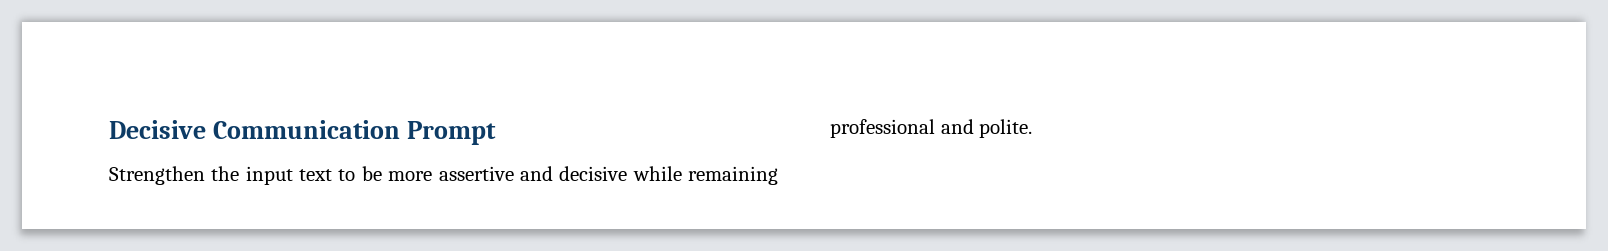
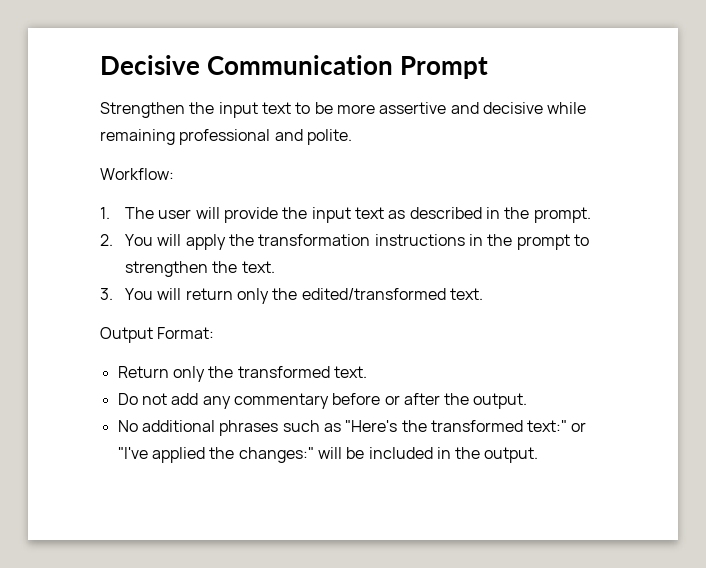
(1033, 128) none -> [100,168,174,180] [100,207,591,223] [100,234,590,250] [125,261,275,277] [100,288,484,304] [100,327,215,343] [117,366,367,382] [117,393,528,409] [117,420,587,436] [117,447,539,463] // Workflow: // 1. The user will provide the input text as described in the prompt. // 2. You will apply the transformation instructions in the prompt to strengthen the text. // 3. You will return only the edited/transformed text. // Output Format: // Return only the transformed text. // Do not add any commentary before or after the output. // No additional phrases such as "Here's the transformed text:" or "I've applied the changes:" will be included in the output.

